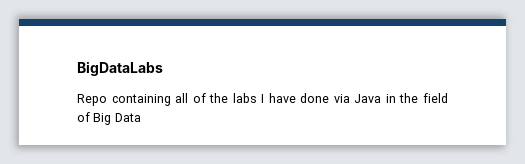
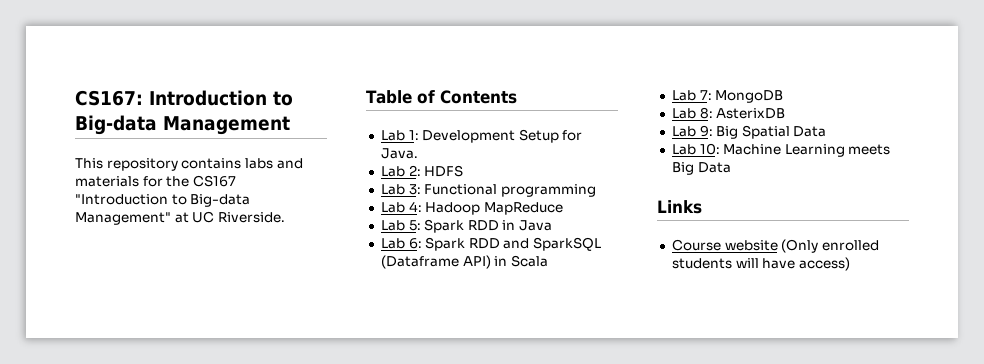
[77,61,163,76] [77,93,449,106] [77,112,141,125] BigDataLabs // Repo containing all of the labs I have done via Java in the field of Big Data -> [75,90,293,106] [75,115,290,135] [75,158,303,171] [75,175,236,187] [75,194,251,207] [75,211,285,225] [366,90,517,104] [380,129,583,143] [380,148,418,159] [380,165,464,177] [380,184,596,197] [380,201,563,215] [380,219,553,233] [380,237,602,251] [380,255,548,269] [671,90,784,103] [671,107,786,119] [671,125,827,139] [671,143,891,157] [671,162,731,175] [657,200,702,214] [671,239,879,253] [671,257,850,271] CS167: Introduction to Big-data Management // This repository contains labs and materials for the CS167 "Introduction to Big-data Management" at UC Riverside. // Table of Contents // Lab 1: Development Setup for Java. // Lab 2: HDFS // Lab 3: Functional programming // Lab 4: Hadoop MapReduce // Lab 5: Spark RDD in Java // Lab 6: Spark RDD and SparkSQL (Dataframe API) in Scala // Lab 7: MongoDB // Lab 8: AsterixDB // Lab 9: Big Spatial Data // Lab 10: Machine Learning meets Big Data // Links // Course website (Only enrolled students will have access)

